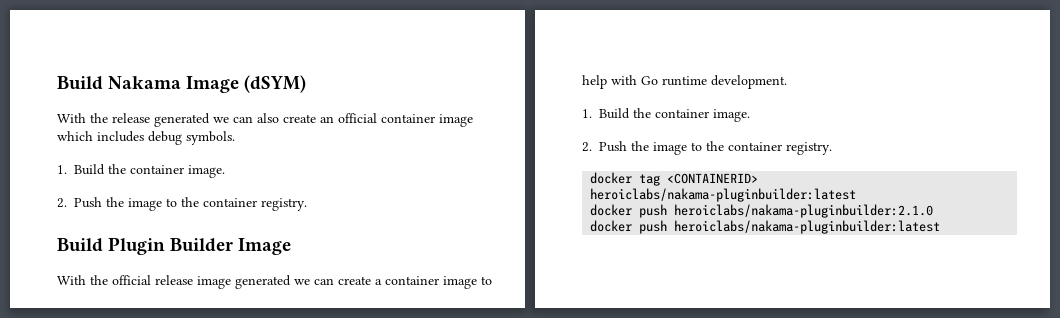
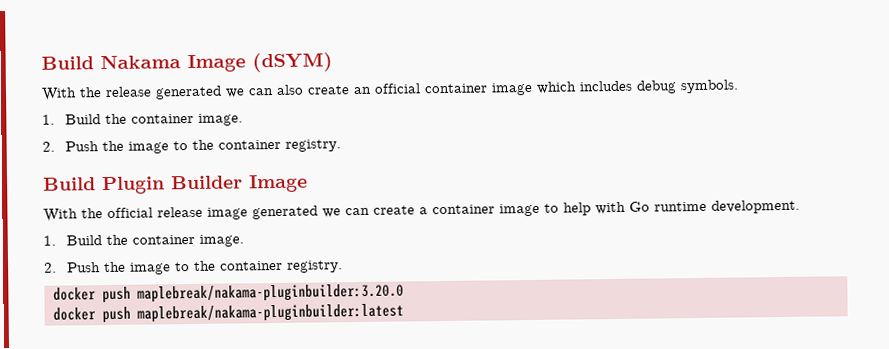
[639,173,759,186] [590,188,857,202] [590,204,934,218] [590,220,941,234] tag <CONTAINERID> heroiclabs/nakama-pluginbuilder:latest // docker push heroiclabs/nakama-pluginbuilder:2.1.0 // docker push heroiclabs/nakama-pluginbuilder:latest -> [102,283,404,304] [53,303,404,324] push maplebreak/nakama-pluginbuilder:3.20.0 // docker push maplebreak/nakama-pluginbuilder:latest

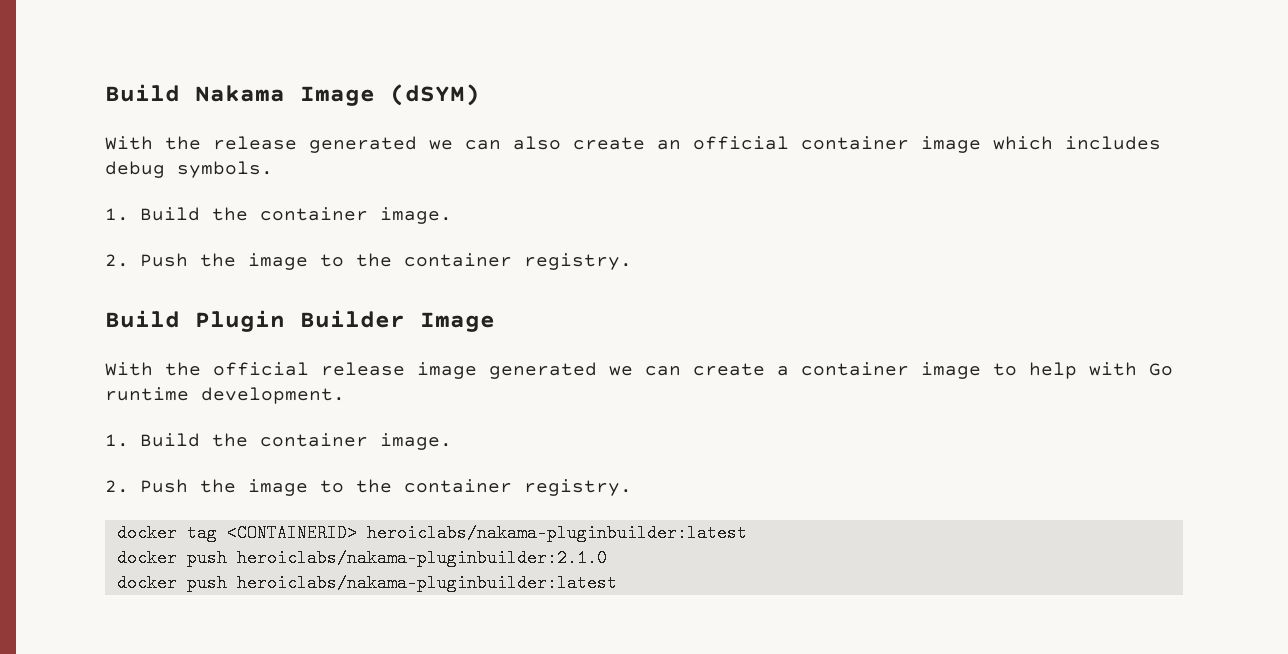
[102,283,404,304] [53,303,404,324] push maplebreak/nakama-pluginbuilder:3.20.0 // docker push maplebreak/nakama-pluginbuilder:latest -> [186,524,747,542] [116,549,607,567] [116,574,617,592] tag <CONTAINERID> heroiclabs/nakama-pluginbuilder:latest // docker push heroiclabs/nakama-pluginbuilder:2.1.0 // docker push heroiclabs/nakama-pluginbuilder:latest

